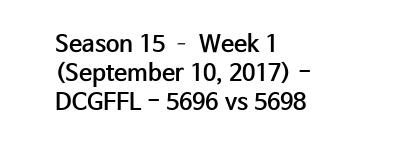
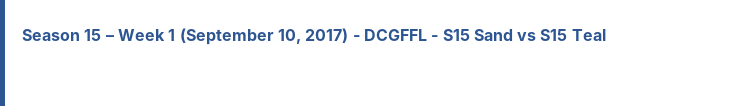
[166,92,306,111] 5696 vs 5698 -> [442,29,606,41] S15 Sand vs S15 Teal

